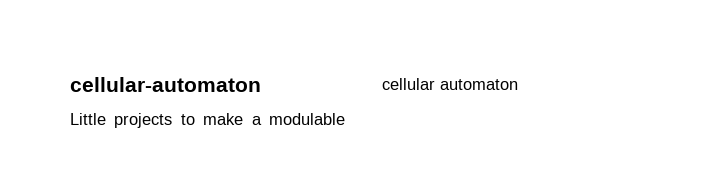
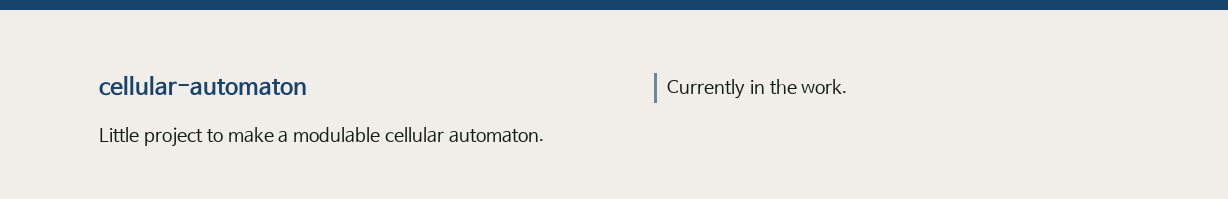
[114,113,173,128] projects -> [143,127,203,147] project
[440,79,518,90] automaton -> [449,129,545,143] [666,79,848,99] automaton. // Currently in the work.

